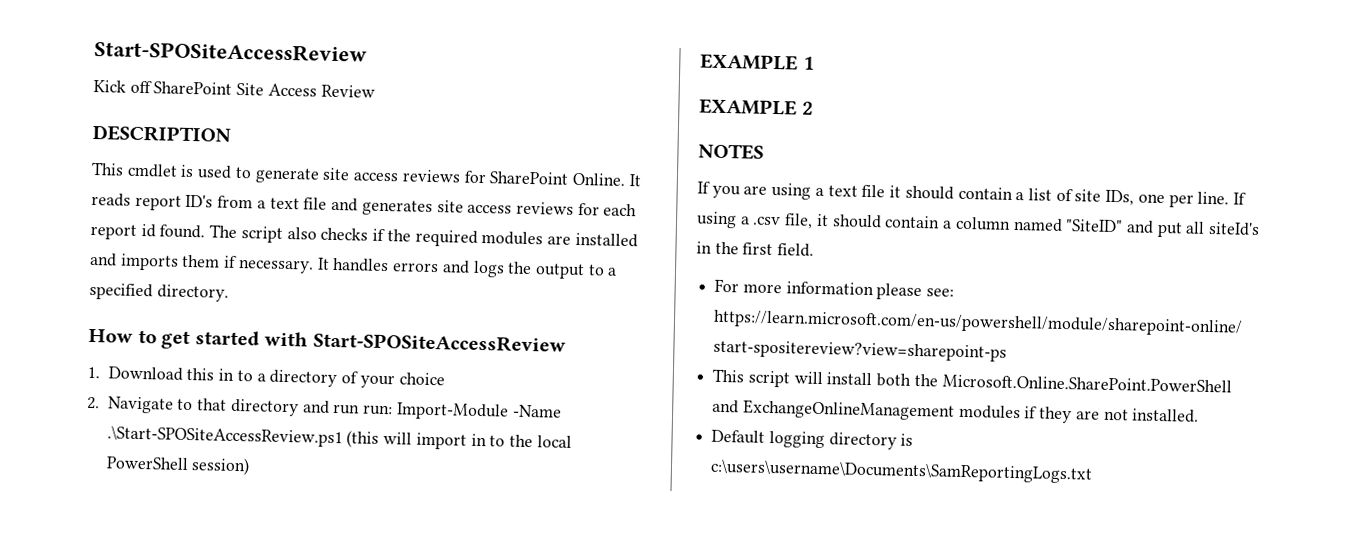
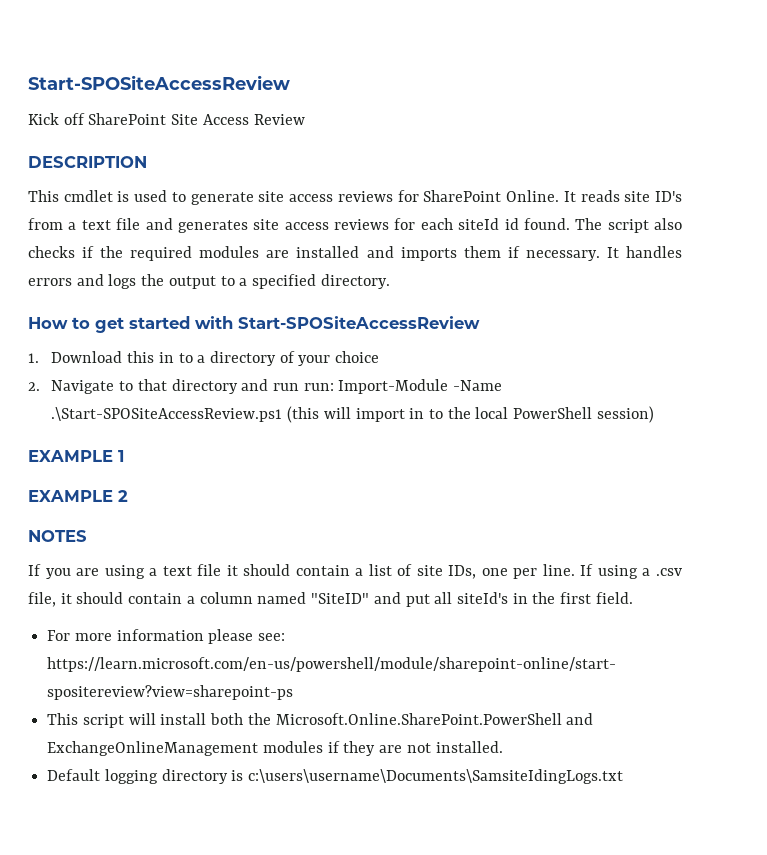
[134,194,182,211] report -> [624,191,651,202] site
[90,223,137,240] report -> [458,218,500,230] siteId
[710,458,1094,484] c:\users\username\Documents\SamReportingLogs.txt -> [248,769,624,784] c:\users\username\Documents\SamsiteIdingLogs.txt

